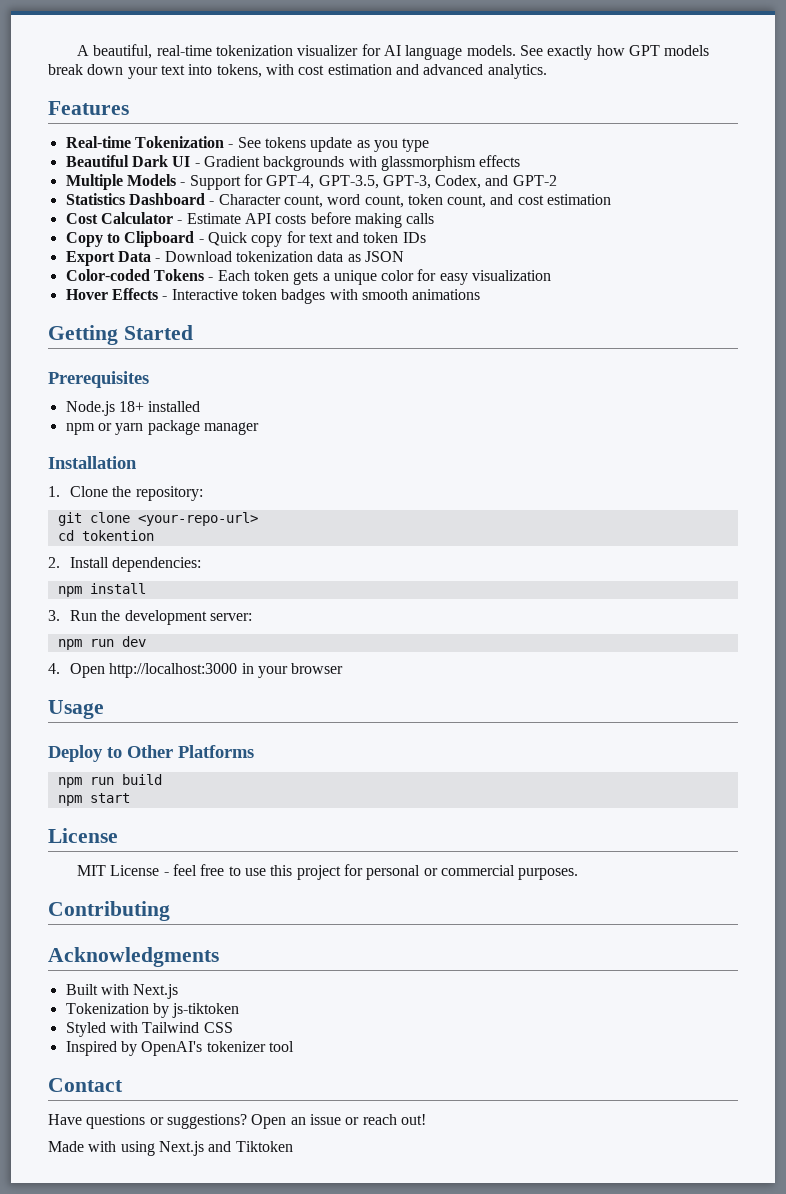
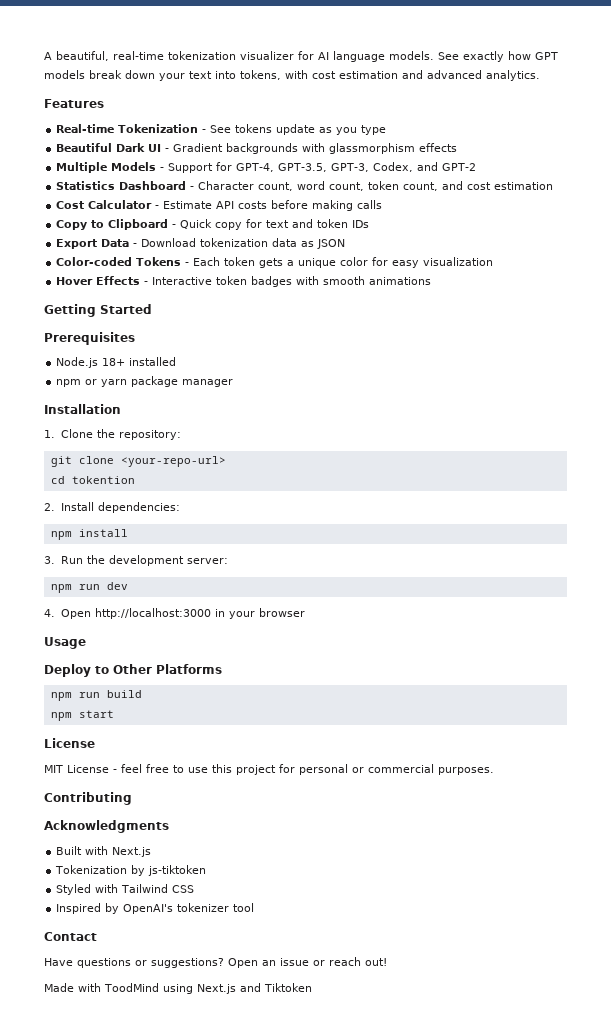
(117, 1146) none -> [104,983,159,992] ToodMind

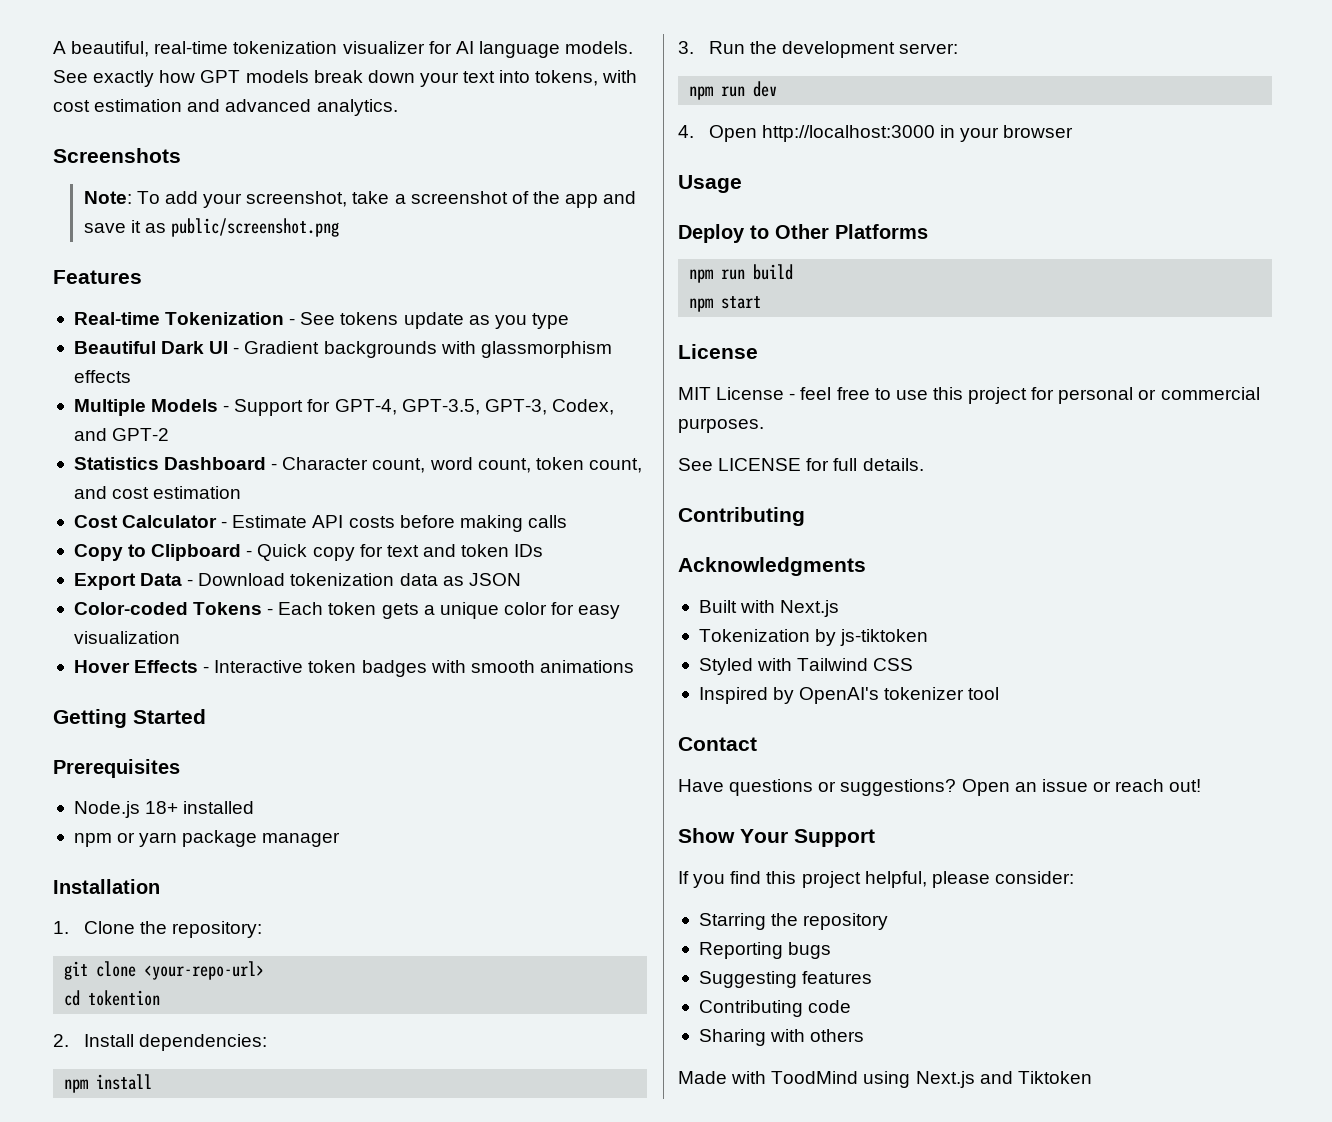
(540, 75) none -> [53,148,181,163] [83,191,637,208] [83,218,340,237] // Screenshots // Note: To add your screenshot, take a screenshot of the app and save it as public/screenshot.png
(494, 771) none -> [678,458,924,471] // See LICENSE for full details.
(387, 962) none -> [678,828,875,847] [678,871,1074,888] [698,913,889,930] [698,942,832,959] [698,971,873,988] [698,1000,852,1017] [698,1029,865,1046] // Show Your Support // If you find this project helpful, please consider: // Starring the repository // Reporting bugs // Suggesting features // Contributing code // Sharing with others

